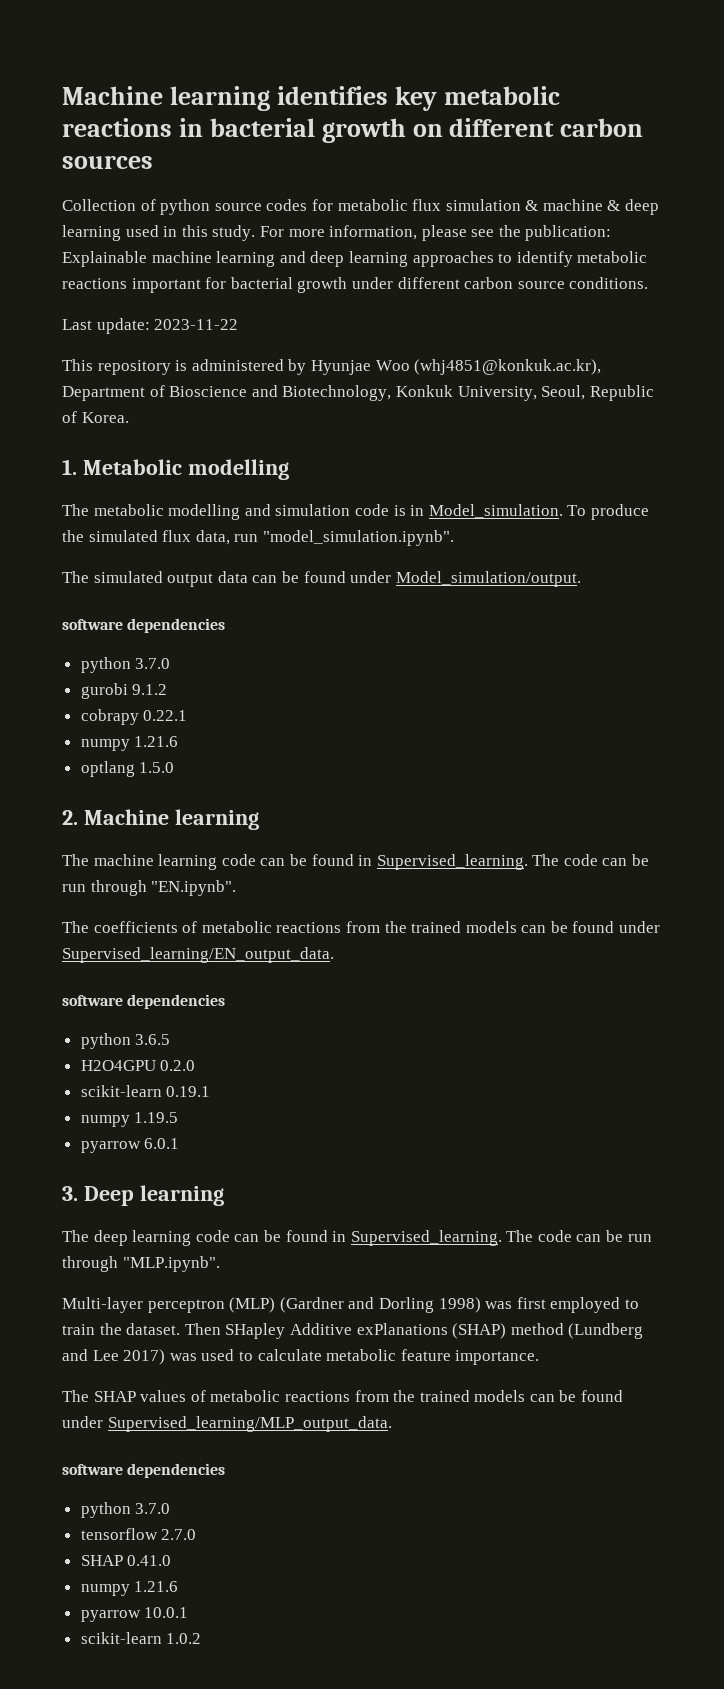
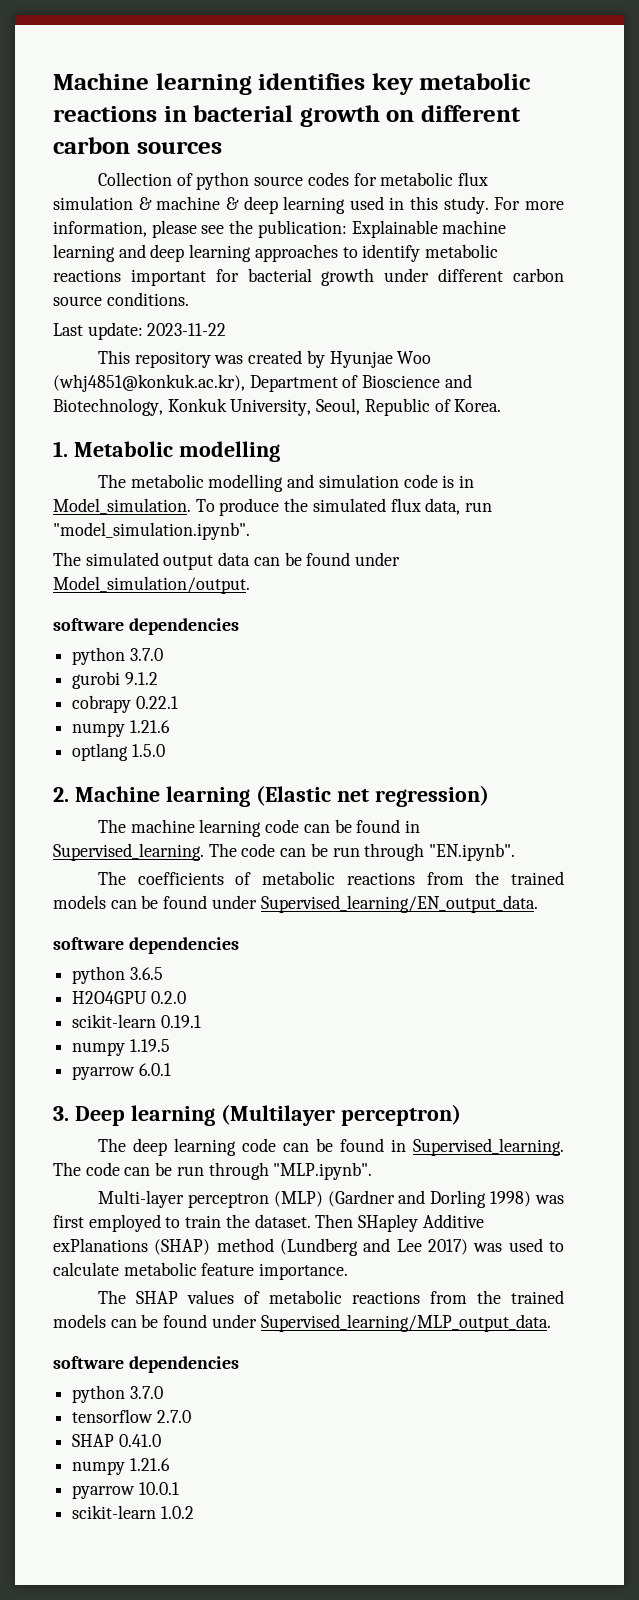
[175,359,284,371] is administered -> [214,350,303,364] was created
(259, 819) none -> [255,785,489,807] (Elastic net regression)
(224, 1195) none -> [220,1104,461,1126] (Multilayer perceptron)

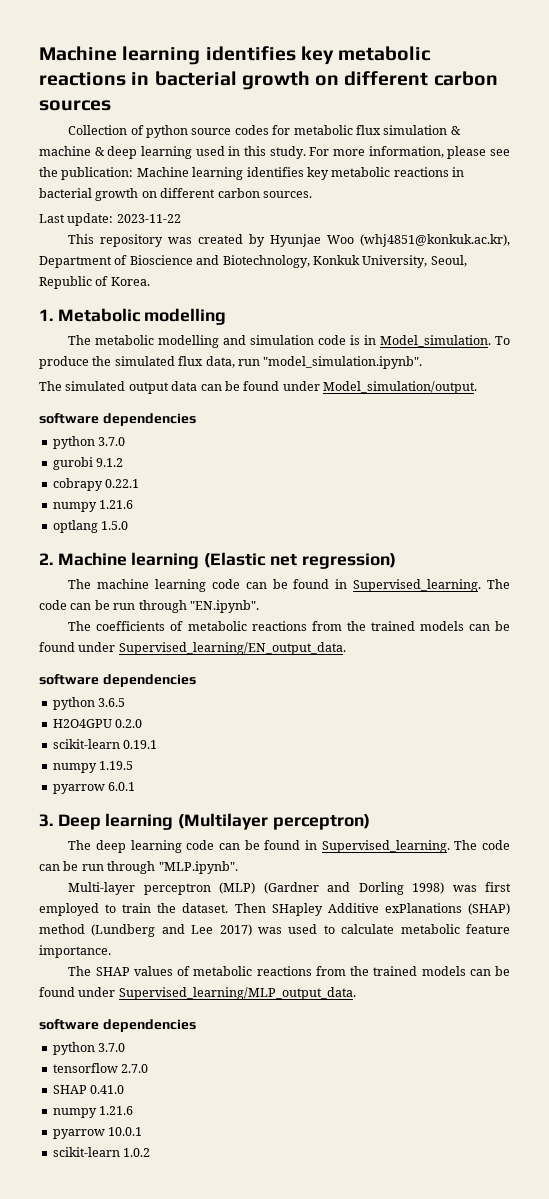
[351,220,507,238] [53,244,499,262] [53,268,564,286] [53,292,189,306] Explainable machine learning and deep learning approaches to identify metabolic reactions important for bacterial growth under different carbon source conditions. -> [136,167,464,180] [39,188,312,201] Machine learning identifies key metabolic reactions in bacterial growth on different carbon sources.

